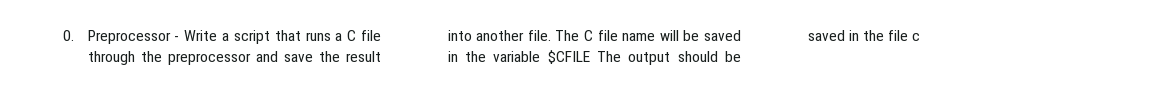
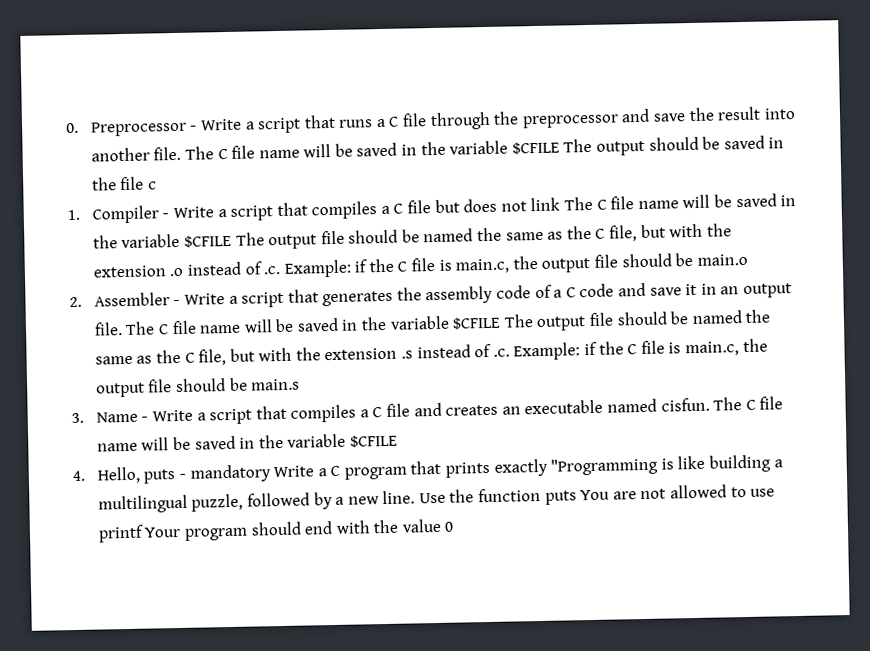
(921, 37) none -> [67,193,797,224] [92,223,732,250] [92,252,748,278] [69,282,792,308] [93,309,772,336] [94,338,768,366] [95,377,301,398] [71,396,784,425] [96,433,398,452] [72,454,783,484] [97,484,776,514] [97,518,454,543] // 1. Compiler - Write a script that compiles a C file but does not link The C file name will be saved in the variable $CFILE The output file should be named the same as the C file, but with the extension .o instead of .c. Example: if the C file is main.c, the output file should be main.o // 2. Assembler - Write a script that generates the assembly code of a C code and save it in an output file. The C file name will be saved in the variable $CFILE The output file should be named the same as the C file, but with the extension .s instead of .c. Example: if the C file is main.c, the output file should be main.s // 3. Name - Write a script that compiles a C file and creates an executable named cisfun. The C file name will be saved in the variable $CFILE // 4. Hello, puts - mandatory Write a C program that prints exactly "Programming is like building a multilingual puzzle, followed by a new line. Use the function puts You are not allowed to use printf Your program should end with the value 0

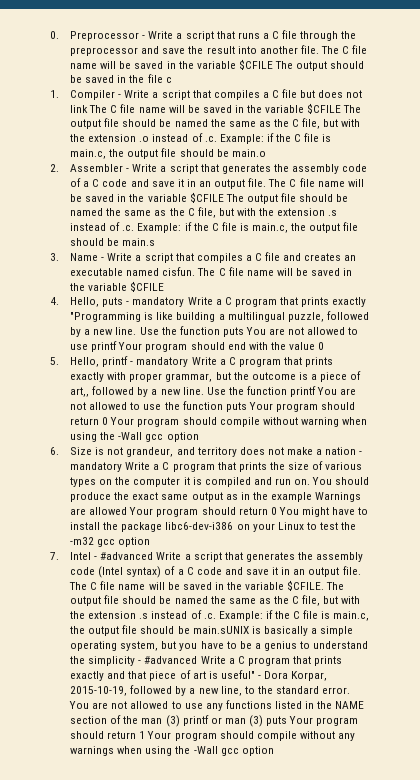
(454, 526) none -> [50,356,334,367] [70,371,362,382] [70,386,357,397] [70,401,356,412] [70,417,368,427] [70,432,199,442] [50,447,363,457] [70,461,363,472] [70,477,370,487] [70,492,362,502] [70,507,369,517] [70,522,357,532] [70,537,151,547] [50,552,364,562] [70,566,361,578] [69,580,345,591] [70,595,361,606] [70,610,370,621] [70,625,354,636] [70,641,369,651] [70,656,343,666] [70,670,328,681] [70,685,351,696] [69,700,365,711] [70,715,359,727] [70,731,356,741] [70,746,274,756] // 5. Hello, printf - mandatory Write a C program that prints exactly with proper grammar, but the outcome is a piece of art,, followed by a new line. Use the function printf You are not allowed to use the function puts Your program should return 0 Your program should compile without warning when using the -Wall gcc option // 6. Size is not grandeur, and territory does not make a nation - mandatory Write a C program that prints the size of various types on the computer it is compiled and run on. You should produce the exact same output as in the example Warnings are allowed Your program should return 0 You might have to install the package libc6-dev-i386 on your Linux to test the -m32 gcc option // 7. Intel - #advanced Write a script that generates the assembly code (Intel syntax) of a C code and save it in an output file. The C file name will be saved in the variable $CFILE. The output file should be named the same as the C file, but with the extension .s instead of .c. Example: if the C file is main.c, the output file should be main.sUNIX is basically a simple operating system, but you have to be a genius to understand the simplicity - #advanced Write a C program that prints exactly and that piece of art is useful" - Dora Korpar, 2015-10-19, followed by a new line, to the standard error. You are not allowed to use any functions listed in the NAME section of the man (3) printf or man (3) puts Your program should return 1 Your program should compile without any warnings when using the -Wall gcc option

